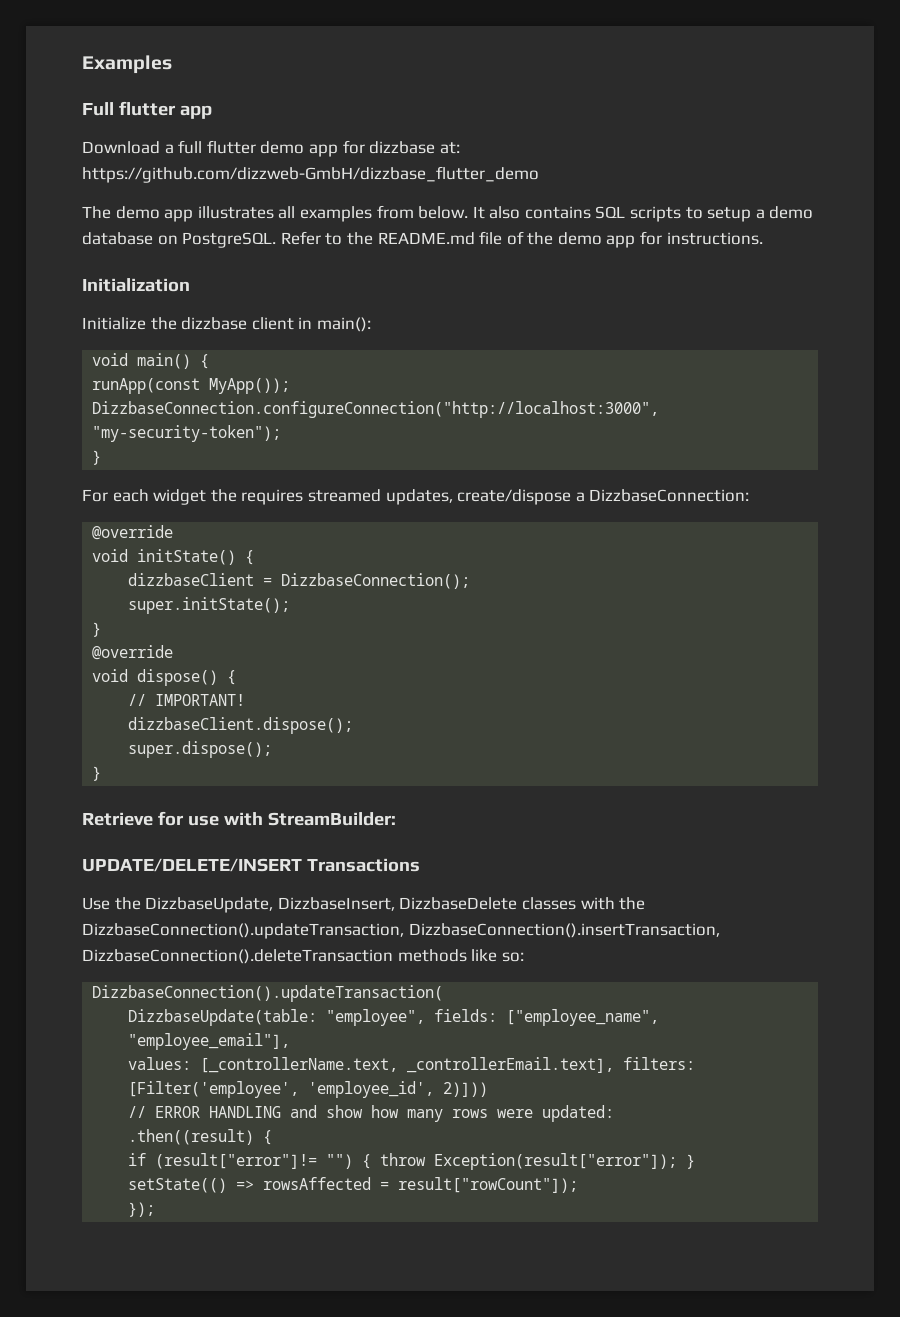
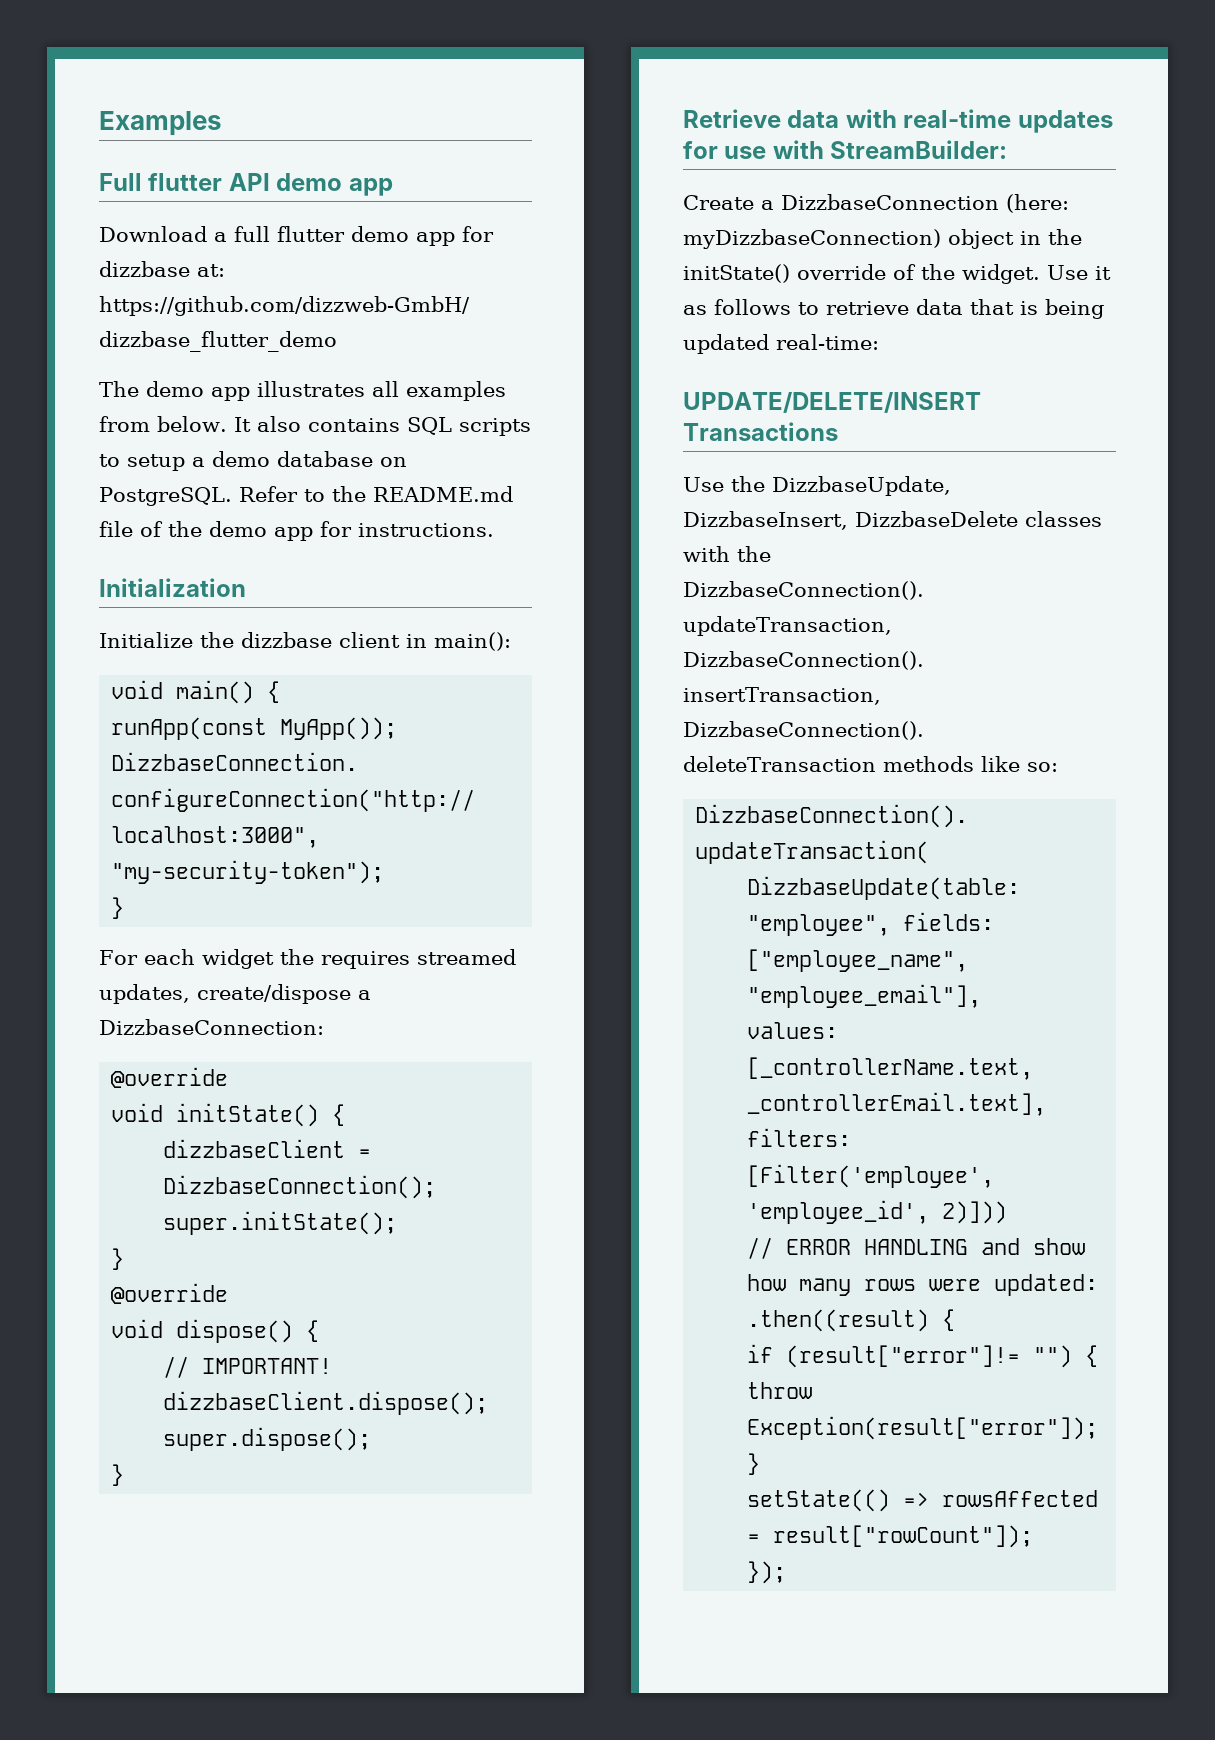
(176, 108) none -> [228,173,343,191] API demo
(153, 819) none -> [787,109,1113,133] data with real-time updates
(396, 819) none -> [683,194,1069,213] [683,229,1082,249] [683,264,1111,284] [683,299,1104,319] [683,334,879,354] // Create a DizzbaseConnection (here: myDizzbaseConnection) object in the initState() override of the widget. Use it as follows to retrieve data that is being updated real-time:

